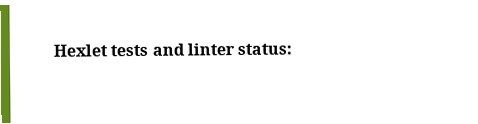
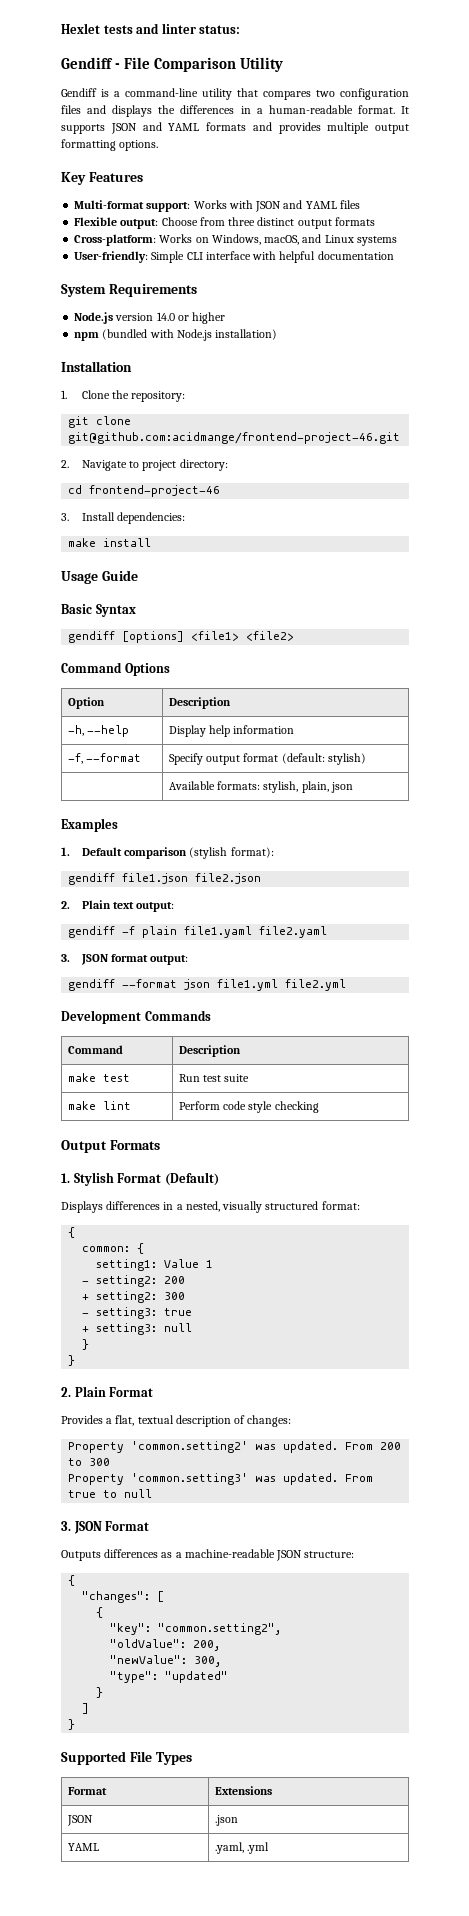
(293, 49) none -> [61,57,284,72] [61,88,409,100] [61,105,409,117] [61,122,409,134] [61,139,159,151] [61,172,143,185] [74,200,360,212] [74,217,375,229] [74,234,397,246] [74,251,394,263] [61,284,197,297] [74,312,226,324] [74,329,278,341] [61,361,132,372] [61,390,186,402] [68,416,132,428] [68,432,401,444] [61,459,228,471] [68,485,221,497] [61,512,186,524] [68,538,152,547] [61,570,138,584] [61,604,136,617] [68,631,295,643] [61,662,170,676] [67,697,105,709] [168,697,231,709] [67,725,130,737] [168,725,295,737] [67,753,142,764] [168,753,366,765] [168,781,353,793] [61,818,118,832] [61,847,274,859] [68,873,262,885] [61,900,175,912] [68,926,328,938] [61,954,189,965] [68,979,347,991] [61,1010,211,1024] [67,1045,123,1054] [178,1045,241,1057] [67,1073,130,1082] [178,1074,250,1082] [67,1101,131,1110] [178,1101,319,1113] [61,1140,160,1153] [61,1172,219,1186] [61,1201,360,1213] [68,1227,76,1238] [82,1243,145,1254] [96,1259,214,1271] [82,1275,186,1287] [82,1291,186,1303] [82,1307,193,1319] [82,1323,193,1335] [82,1339,90,1350] [68,1355,76,1366] [61,1386,154,1397] [61,1415,292,1427] [68,1441,402,1453] [68,1458,111,1466] [68,1473,374,1485] [68,1489,153,1498] [61,1521,150,1534] [61,1549,355,1561] [68,1575,76,1586] [82,1591,165,1603] [96,1607,104,1618] [110,1623,282,1635] [110,1639,221,1651] [110,1655,222,1667] [110,1671,229,1683] [96,1687,104,1698] [82,1703,90,1714] [68,1719,76,1730] [61,1751,192,1765] [67,1787,107,1795] [214,1786,272,1795] [66,1815,93,1826] [214,1815,238,1826] [67,1843,99,1851] [214,1842,270,1854] // Gendiff - File Comparison Utility // Gendiff is a command-line utility that compares two configuration files and displays the differences in a human-readable format. It supports JSON and YAML formats and provides multiple output formatting options. // Key Features // Multi-format support: Works with JSON and YAML files // Flexible output: Choose from three distinct output formats // Cross-platform: Works on Windows, macOS, and Linux systems // User-friendly: Simple CLI interface with helpful documentation // System Requirements // Node.js version 14.0 or higher // npm (bundled with Node.js installation) // Installation // 1. Clone the repository: // git clone git@github.com:acidmange/frontend-project-46.git // 2. Navigate to project directory: // cd frontend-project-46 // 3. Install dependencies: // make install // Usage Guide // Basic Syntax // gendiff [options] <file1> <file2> // Command Options // Option | Description // -h, --help | Display help information // -f, --format | Specify output format (default: stylish) // | Available formats: stylish, plain, json // Examples // 1. Default comparison (stylish format): // gendiff file1.json file2.json // 2. Plain text output: // gendiff -f plain file1.yaml file2.yaml // 3. JSON format output: // gendiff --format json file1.yml file2.yml // Development Commands // Command | Description // make test | Run test suite // make lint | Perform code style checking // Output Formats // 1. Stylish Format (Default) // Displays differences in a nested, visually structured format: // { // common: { // setting1: Value 1 // - setting2: 200 // + setting2: 300 // - setting3: true // + setting3: null // } // } // 2. Plain Format // Provides a flat, textual description of changes: // Property 'common.setting2' was updated. From 200 to 300 // Property 'common.setting3' was updated. From true to null // 3. JSON Format // Outputs differences as a machine-readable JSON structure: // { // "changes": [ // { // "key": "common.setting2", // "oldValue": 200, // "newValue": 300, // "type": "updated" // } // ] // } // Supported File Types // Format | Extensions // JSON | .json // YAML | .yaml, .yml

